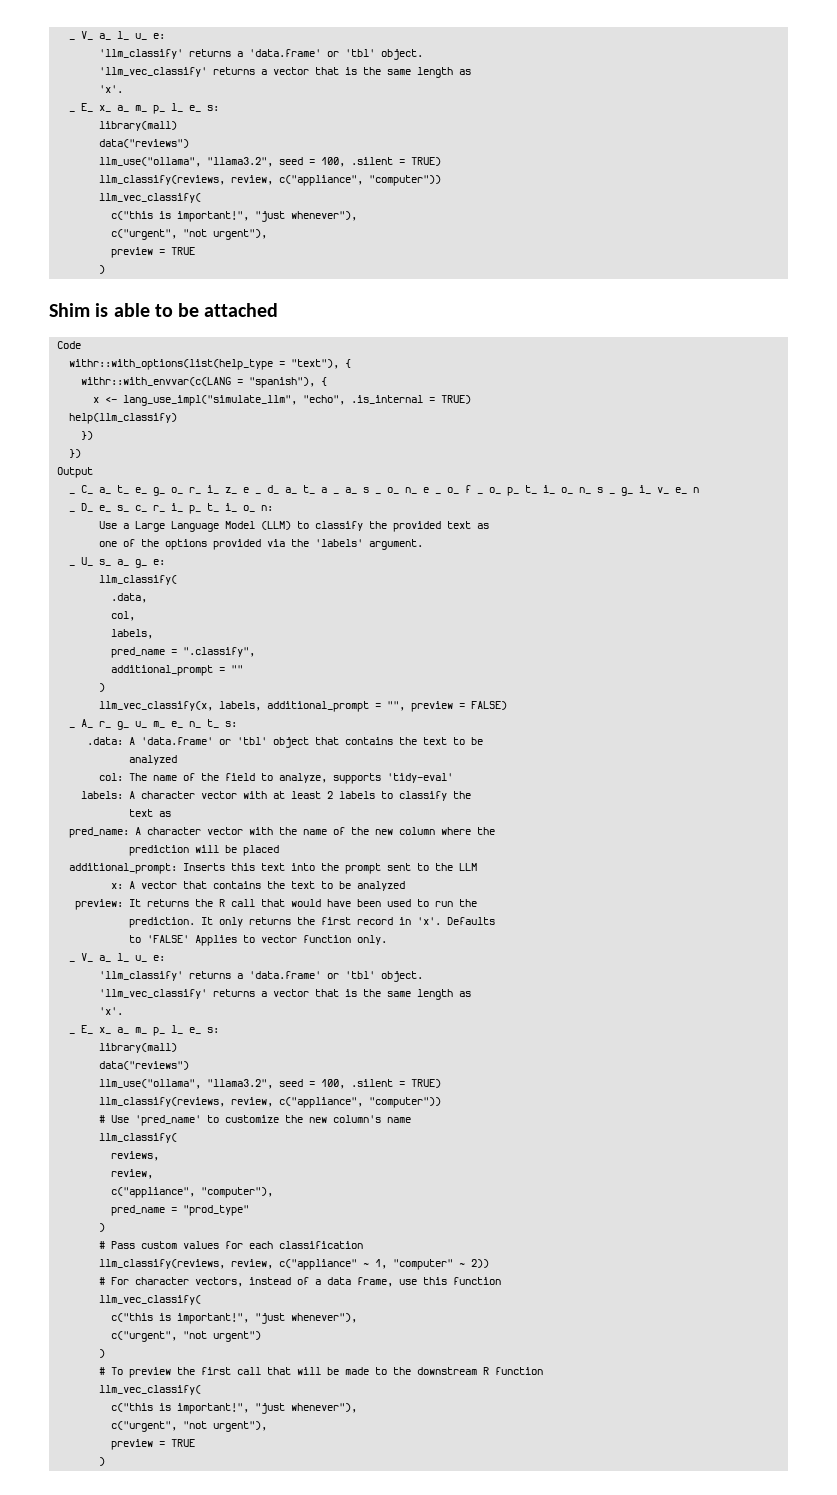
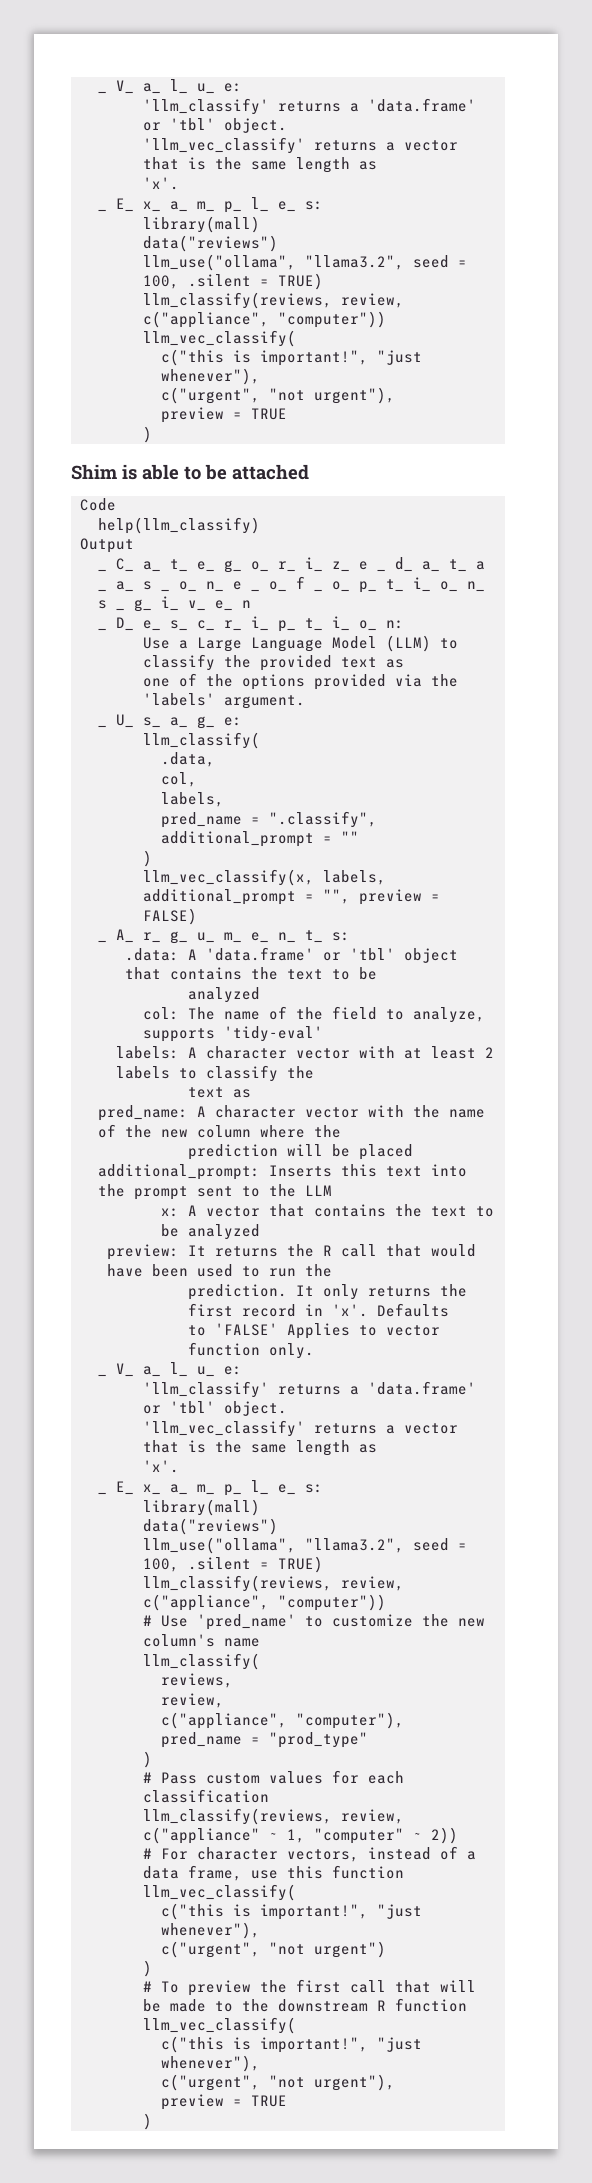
[68,359,351,370] [80,377,327,388] [92,395,471,406] // withr::with_options(list(help_type = "text"), { // withr::with_envvar(c(LANG = "spanish"), { // x <- lang_use_impl("simulate_llm", "echo", .is_internal = TRUE) -> (116, 504) none
[80,431,93,440] [68,449,81,458] // }) // }) -> (260, 525) none

